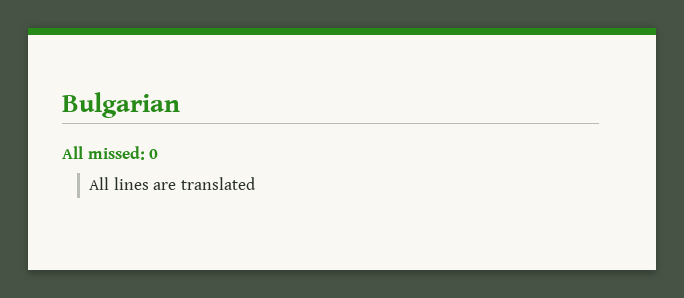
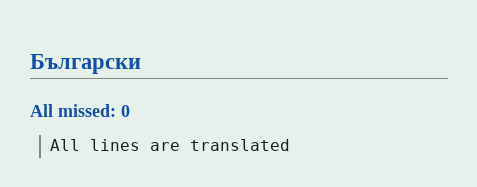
[62,92,180,118] Bulgarian -> [30,54,141,74] Български

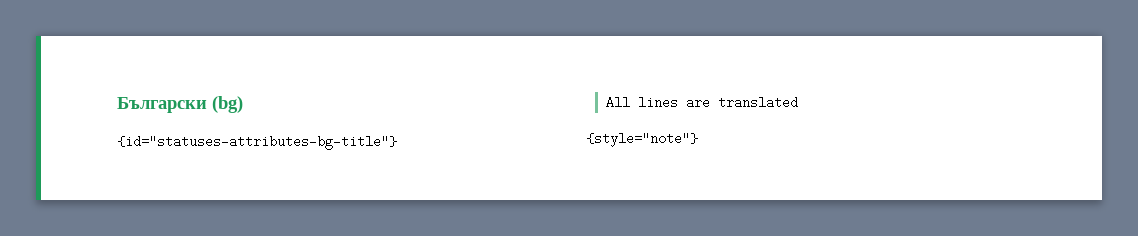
[30,104,130,117] // All missed: 0 -> [212,96,243,113] [117,135,397,150] (bg) // {id="statuses-attributes-bg-title"}
(290, 145) none -> [586,132,698,147] // {style="note"}

